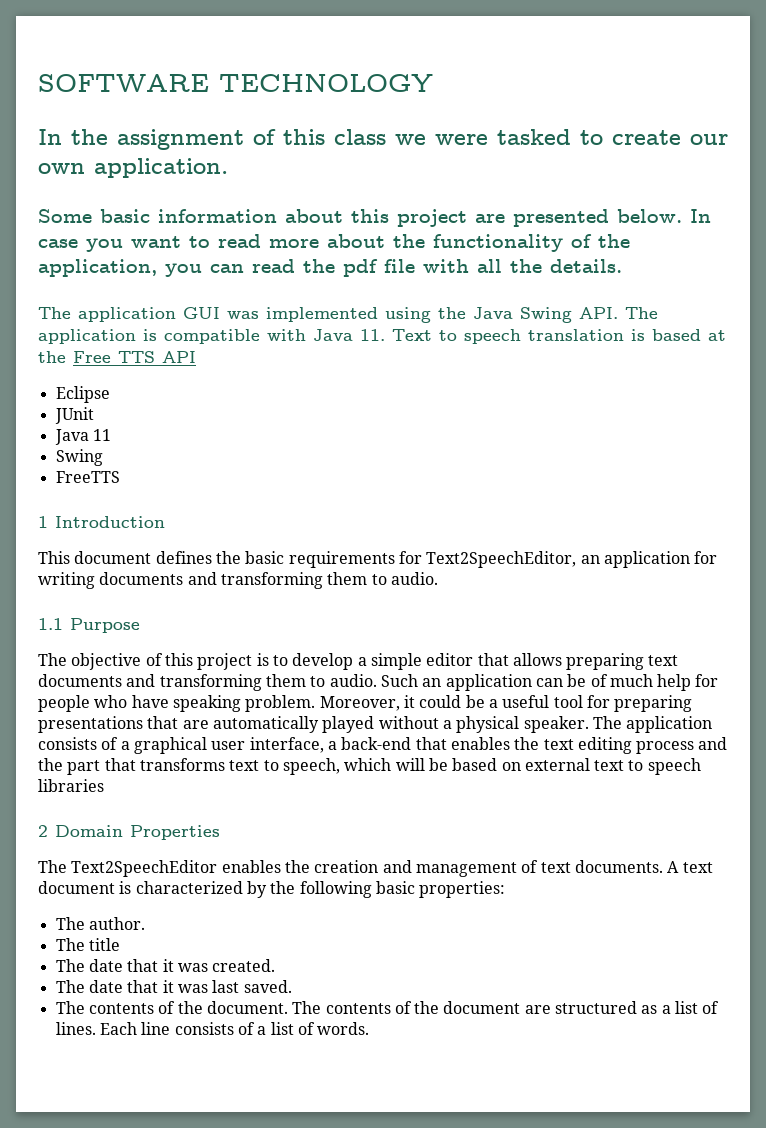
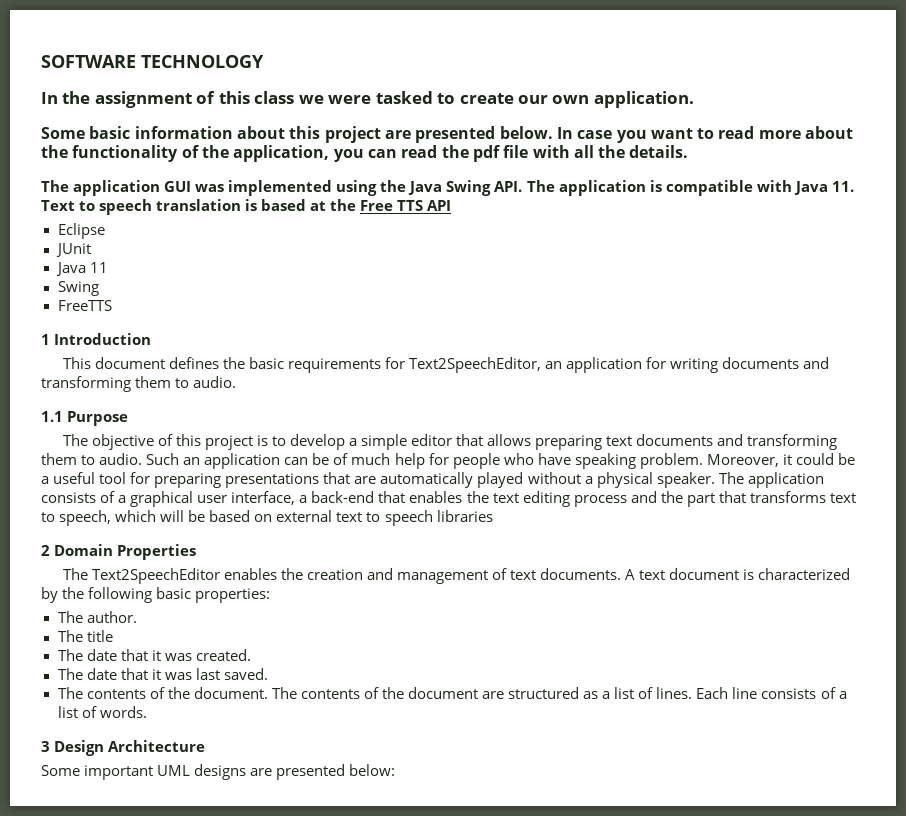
(370, 1028) none -> [41,740,206,756] [41,764,396,780] // 3 Design Architecture // Some important UML designs are presented below:

